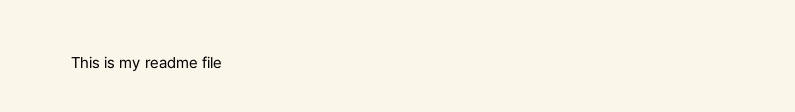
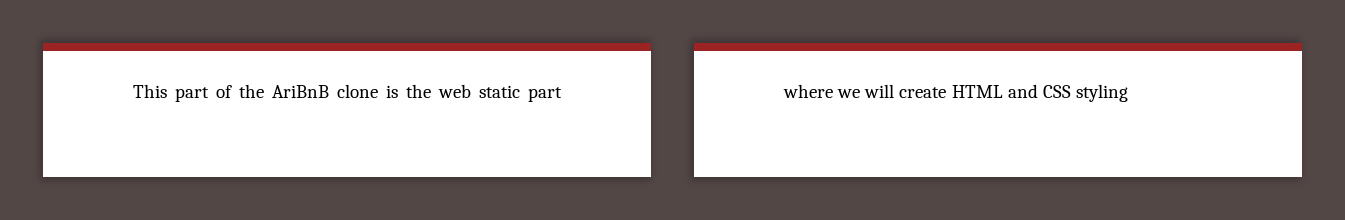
[104,56,222,72] is my readme file -> [175,84,1128,102] part of the AriBnB clone is the web static part where we will create HTML and CSS styling

